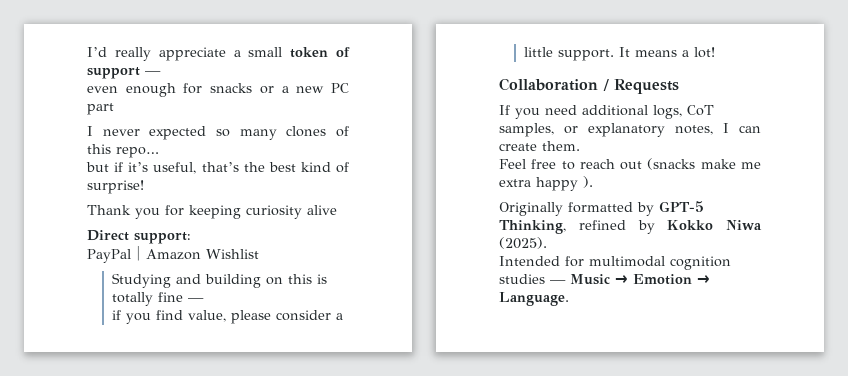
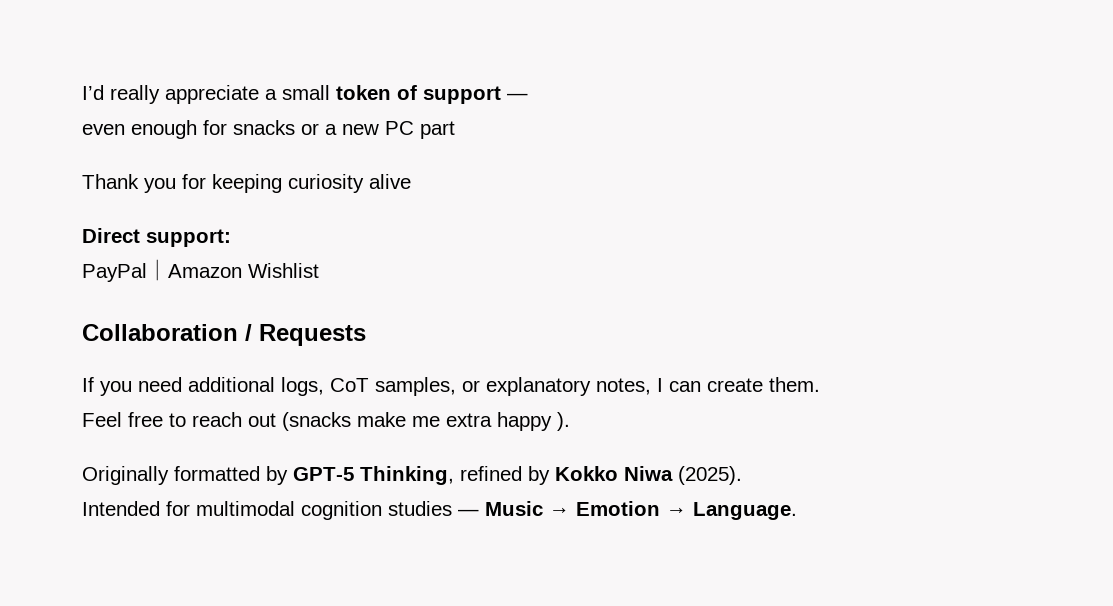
[87,126,349,140] [87,144,159,158] [86,162,349,174] [87,180,144,194] // I never expected so many clones of this repo… // but if it’s useful, that’s the best kind of surprise! -> (455, 130) none
[111,273,327,288] [111,292,204,306] [111,310,343,324] [523,47,715,61] // Studying and building on this is totally fine — // if you find value, please consider a little support. It means a lot! -> (319, 270) none

